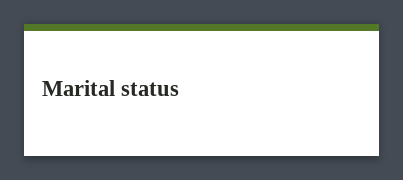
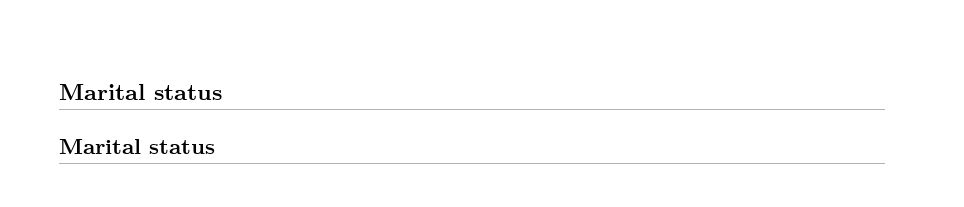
[42,80,180,96] Marital status -> [59,84,222,100] [59,139,215,154] Marital status // Marital status

